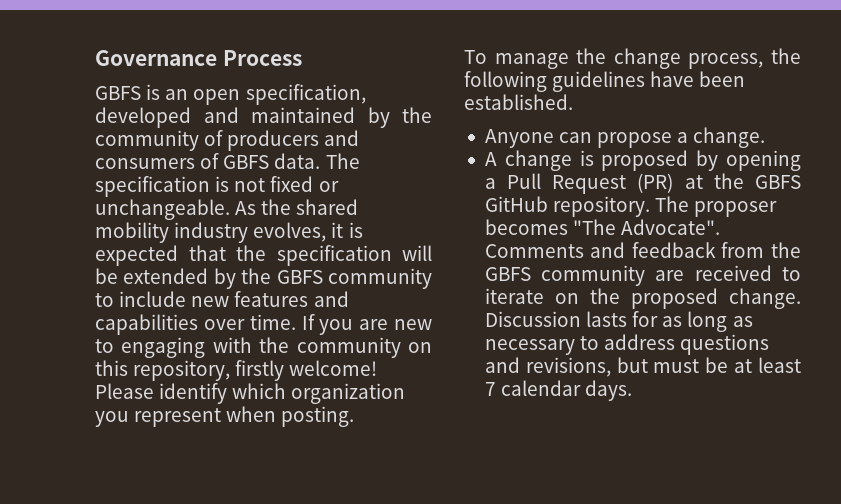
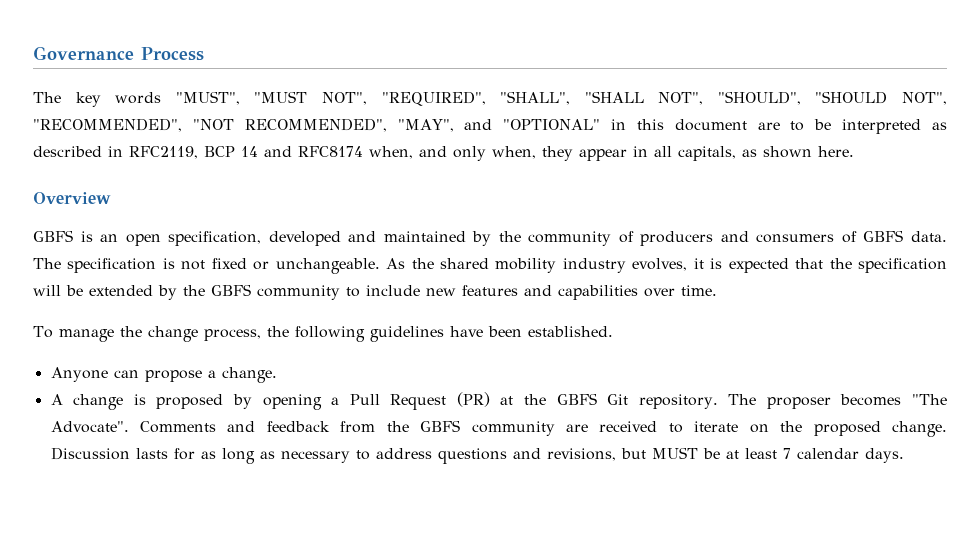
(302, 58) none -> [33,91,948,107] [33,118,947,134] [33,146,854,161] [33,192,111,204] // The key words "MUST", "MUST NOT", "REQUIRED", "SHALL", "SHALL NOT", "SHOULD", "SHOULD NOT", "RECOMMENDED", "NOT RECOMMENDED", "MAY", and "OPTIONAL" in this document are to be interpreted as described in RFC2119, BCP 14 and RFC8174 when, and only when, they appear in all capitals, as shown here. // Overview
[301,314,432,335] [95,337,432,358] [95,360,378,381] [95,383,406,404] [95,406,355,427] If you are new to engaging with the community on this repository, firstly welcome! Please identify which organization you represent when posting. -> (717, 290) none
[484,196,548,212] GitHub -> [607,394,629,405] Git
[653,359,700,373] must -> [651,447,698,459] MUST

